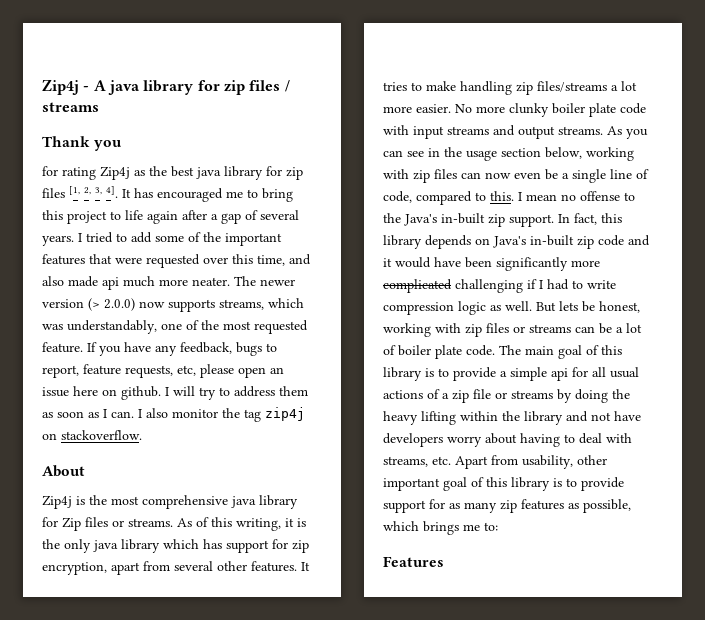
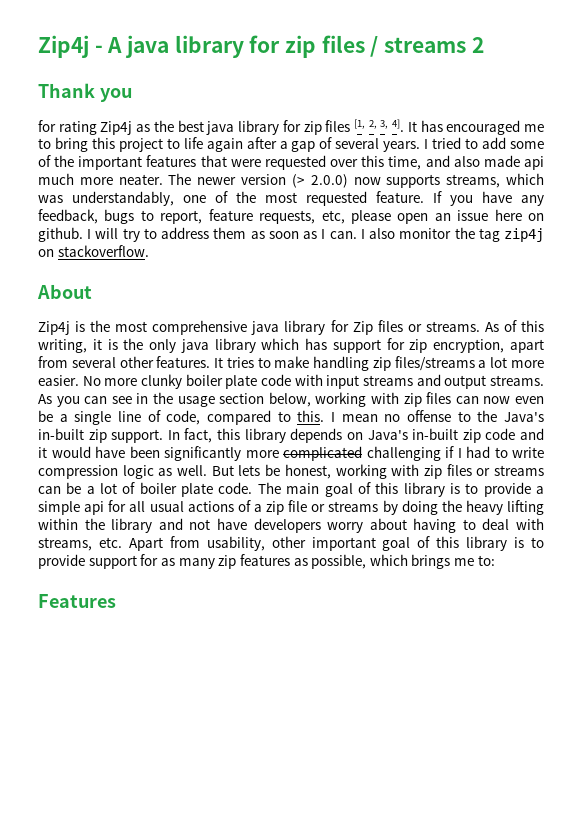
(99, 107) none -> [471,37,484,53] 2

